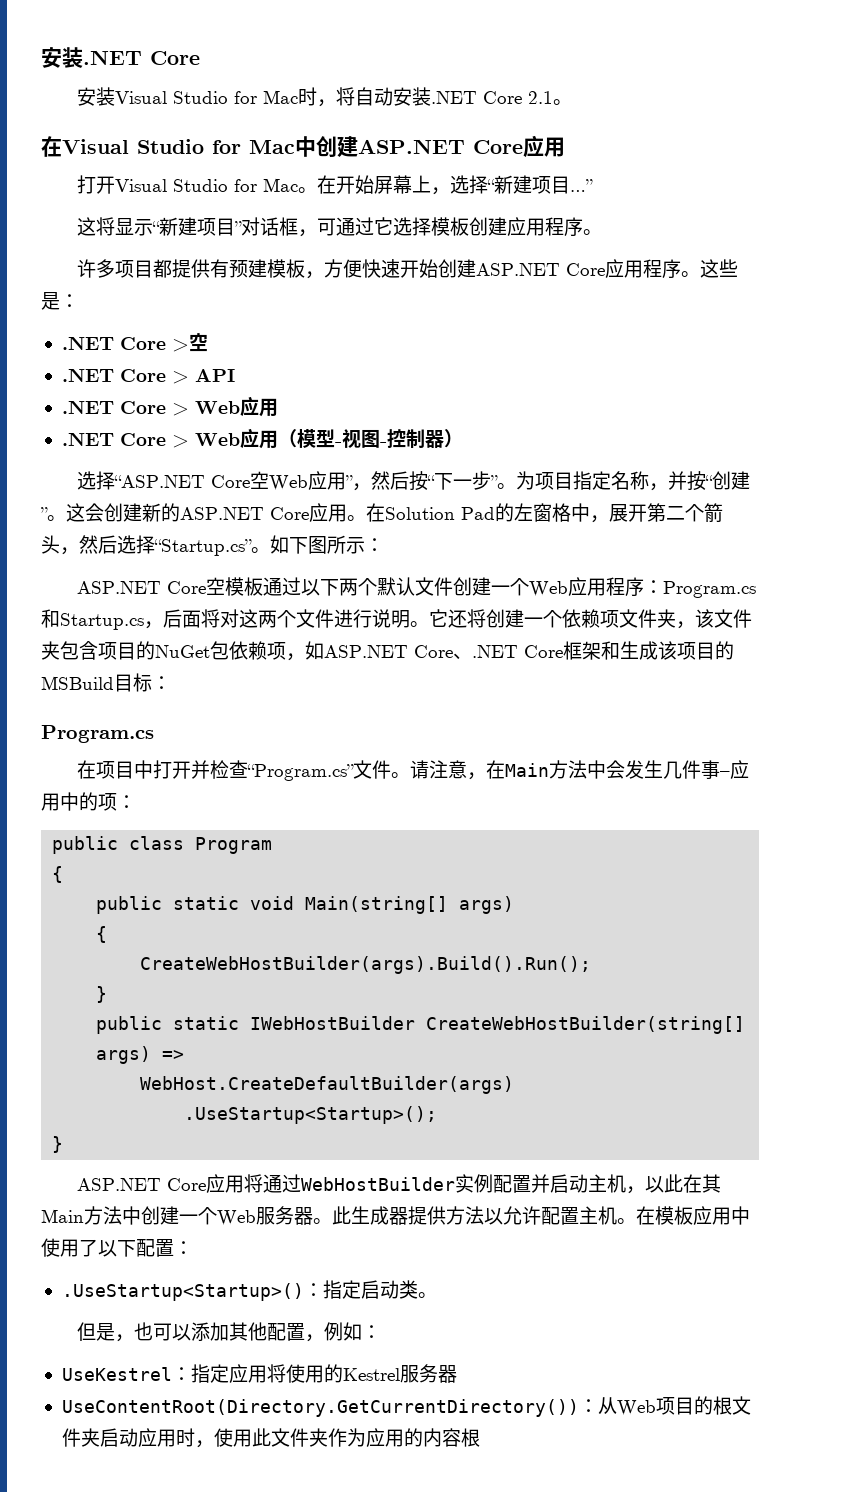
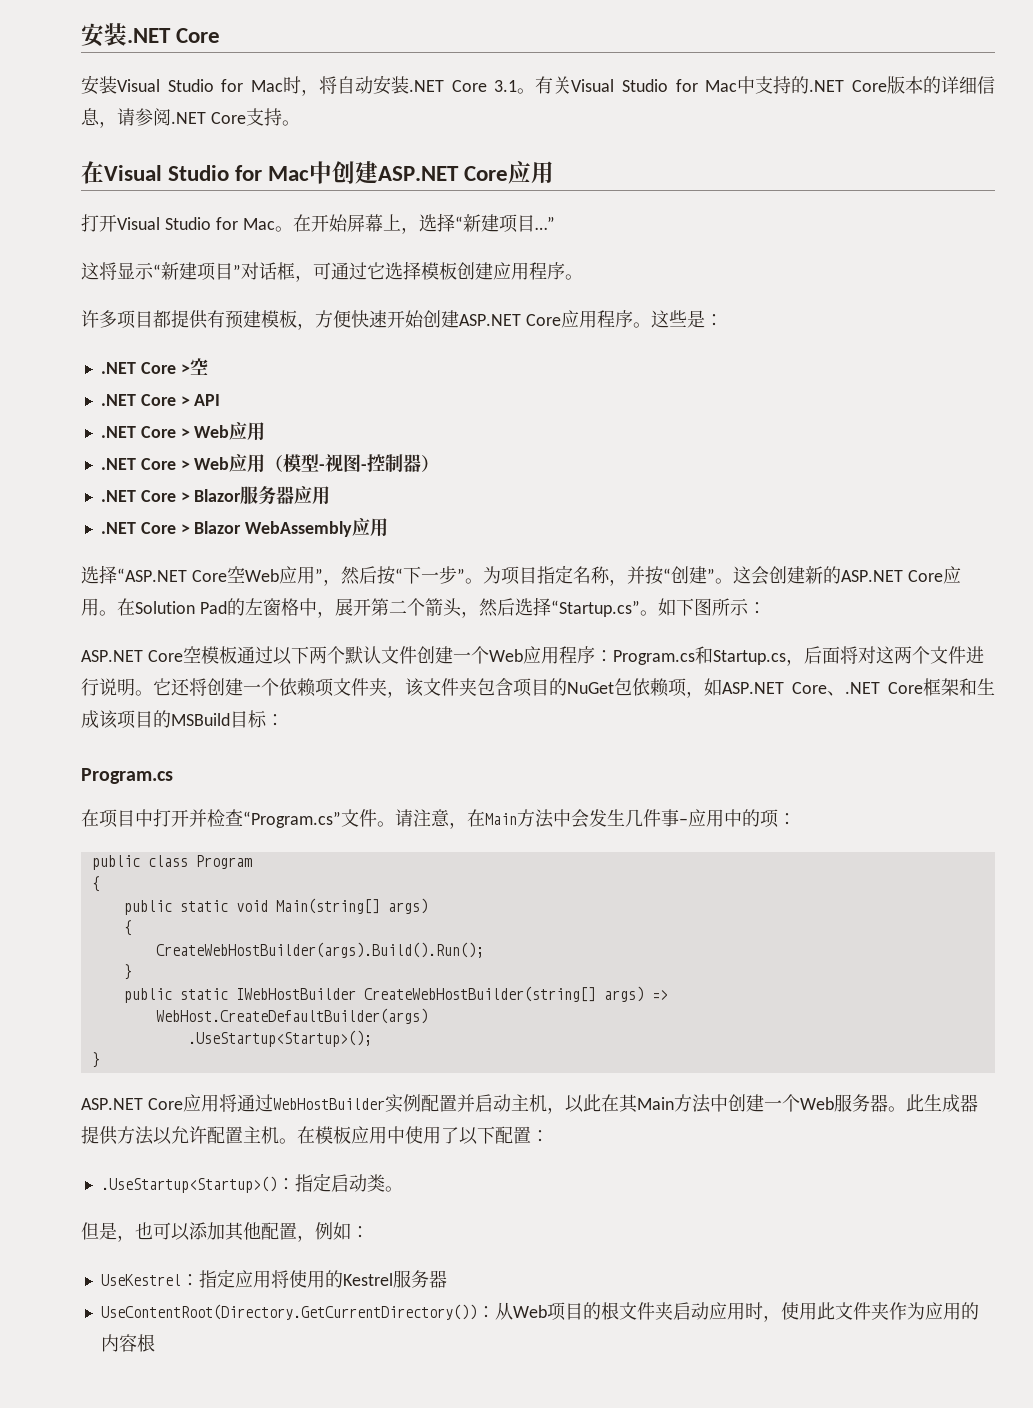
[527,91,553,104] 2.1 -> [494,76,995,94] [81,108,282,128] 3.1。有关Visual Studio for Mac中支持的.NET Core版本的详细信息，请参阅.NET Core支持
(463, 438) none -> [100,486,331,505] [100,518,389,537] // .NET Core > Blazor服务器应用 // .NET Core > Blazor WebAssembly应用

